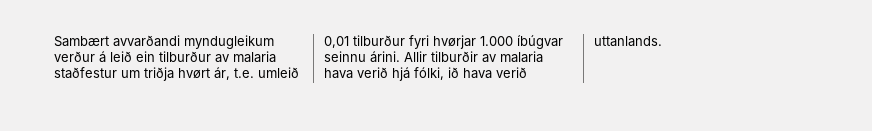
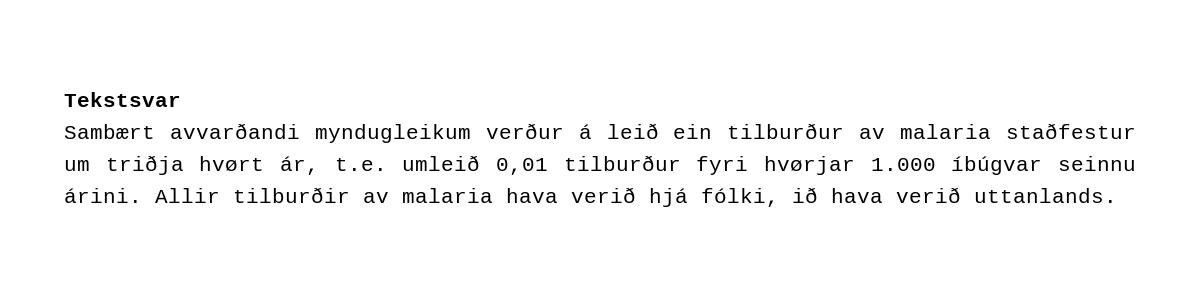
(54, 41) none -> [64,92,181,107] Tekstsvar //

